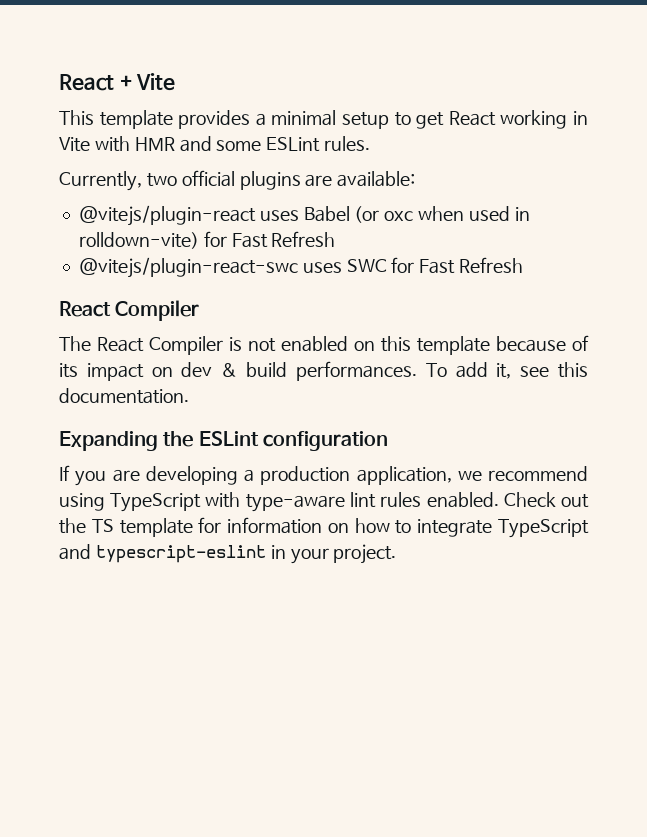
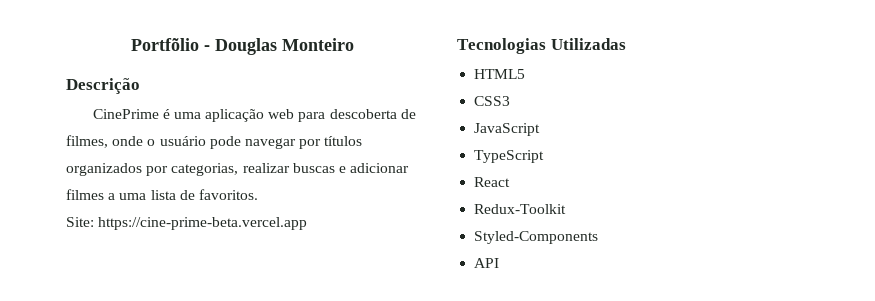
[59,73,176,91] [59,110,589,129] [59,136,371,152] [59,170,416,191] [78,205,530,226] [78,231,336,249] [78,257,524,278] [59,300,200,321] [59,335,589,355] [59,361,589,381] [59,388,189,404] [59,431,389,451] [59,465,588,486] [59,492,589,512] [59,517,590,538] [59,544,397,564] React + Vite // This template provides a minimal setup to get React working in Vite with HMR and some ESLint rules. // Currently, two official plugins are available: // @vitejs/plugin-react uses Babel (or oxc when used in rolldown-vite) for Fast Refresh // @vitejs/plugin-react-swc uses SWC for Fast Refresh // React Compiler // The React Compiler is not enabled on this template because of its impact on dev & build performances. To add it, see this documentation. // Expanding the ESLint configuration // If you are developing a production application, we recommend using TypeScript with type-aware lint rules enabled. Check out the TS template for information on how to integrate TypeScript and typescript-eslint in your project. -> [130,38,354,55] [66,78,140,94] [92,109,416,122] [66,135,363,149] [66,163,410,176] [66,189,258,200] [66,217,308,230] [457,38,626,54] [474,69,526,79] [474,96,511,106] [474,123,541,136] [474,150,545,163] [474,177,511,187] [474,204,567,214] [474,231,599,244] [474,258,500,268] Portfõlio - Douglas Monteiro // Descrição // CinePrime é uma aplicação web para descoberta de filmes, onde o usuário pode navegar por títulos organizados por categorias, realizar buscas e adicionar filmes a uma lista de favoritos. // Site: https://cine-prime-beta.vercel.app // Tecnologias Utilizadas // HTML5 // CSS3 // JavaScript // TypeScript // React // Redux-Toolkit // Styled-Components // API

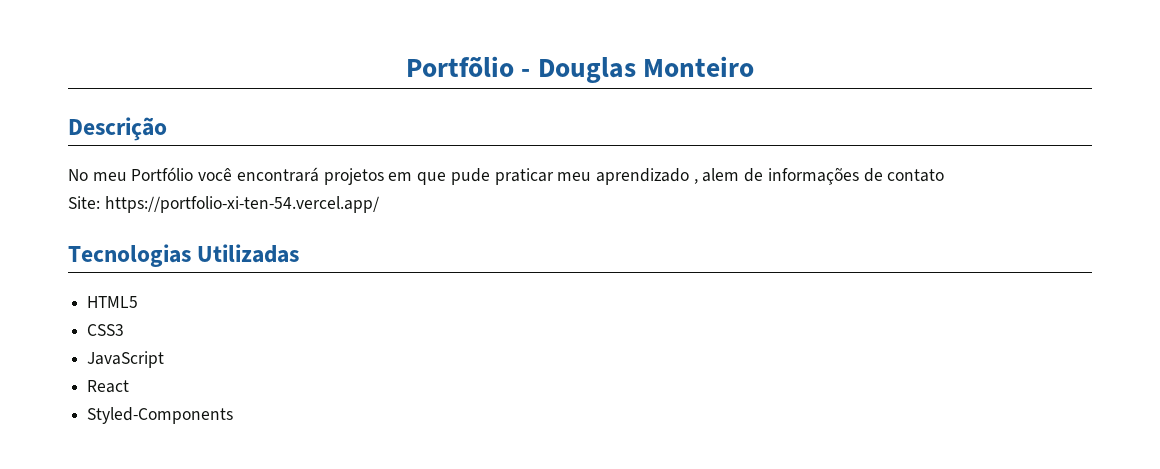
[92,109,416,122] [66,135,363,149] [66,163,410,176] [66,189,258,200] CinePrime é uma aplicação web para descoberta de filmes, onde o usuário pode navegar por títulos organizados por categorias, realizar buscas e adicionar filmes a uma lista de favoritos. -> [68,167,945,185] No meu Portfólio você encontrará projetos em que pude praticar meu aprendizado , alem de informações de contato
[98,217,308,230] https://cine-prime-beta.vercel.app -> [104,196,379,213] https://portfolio-xi-ten-54.vercel.app/
[474,150,545,163] // TypeScript -> (165, 359) none
[474,204,567,214] // Redux-Toolkit -> (130, 386) none
[474,258,500,268] // API -> (234, 415) none

